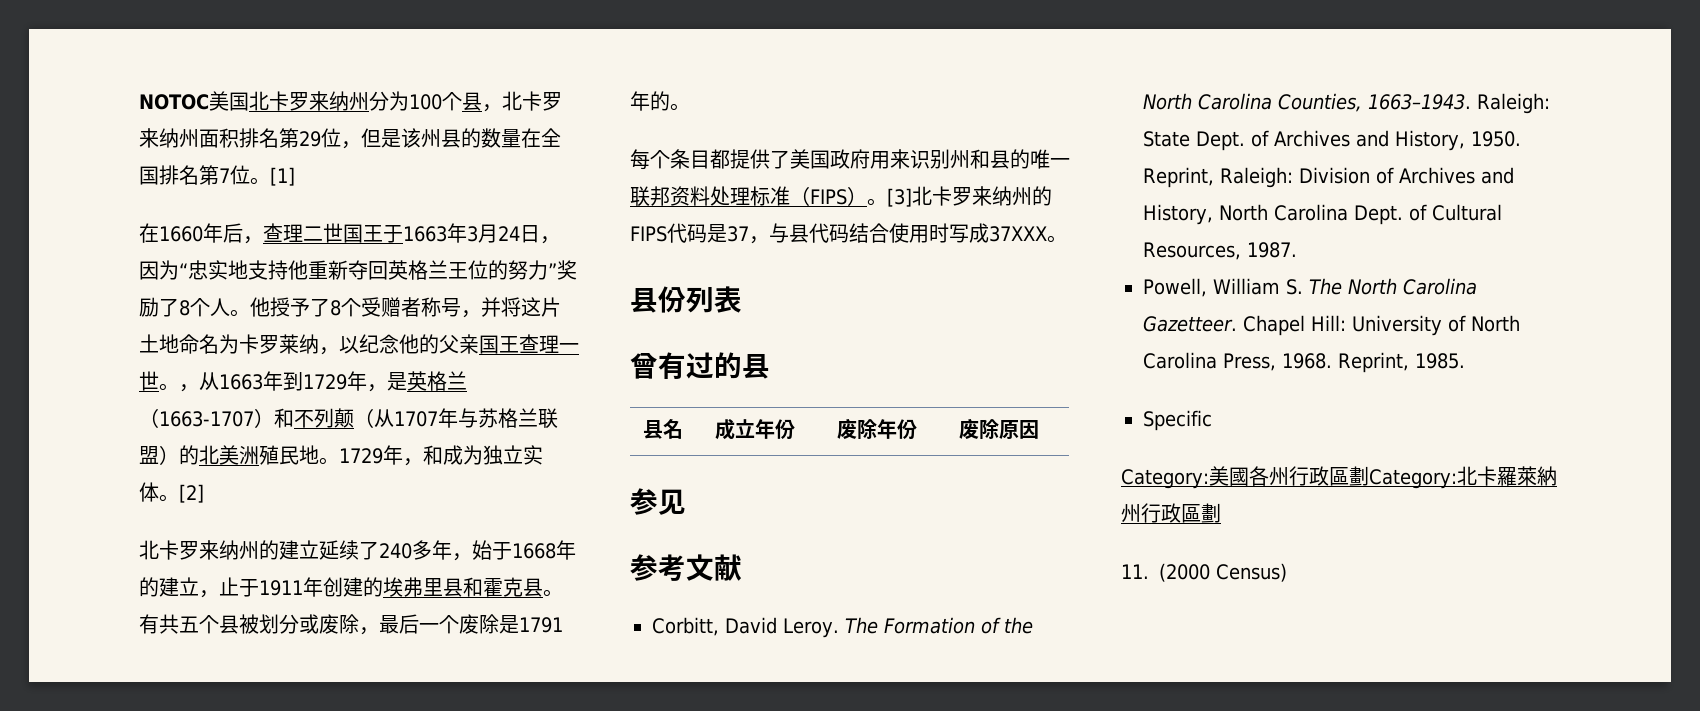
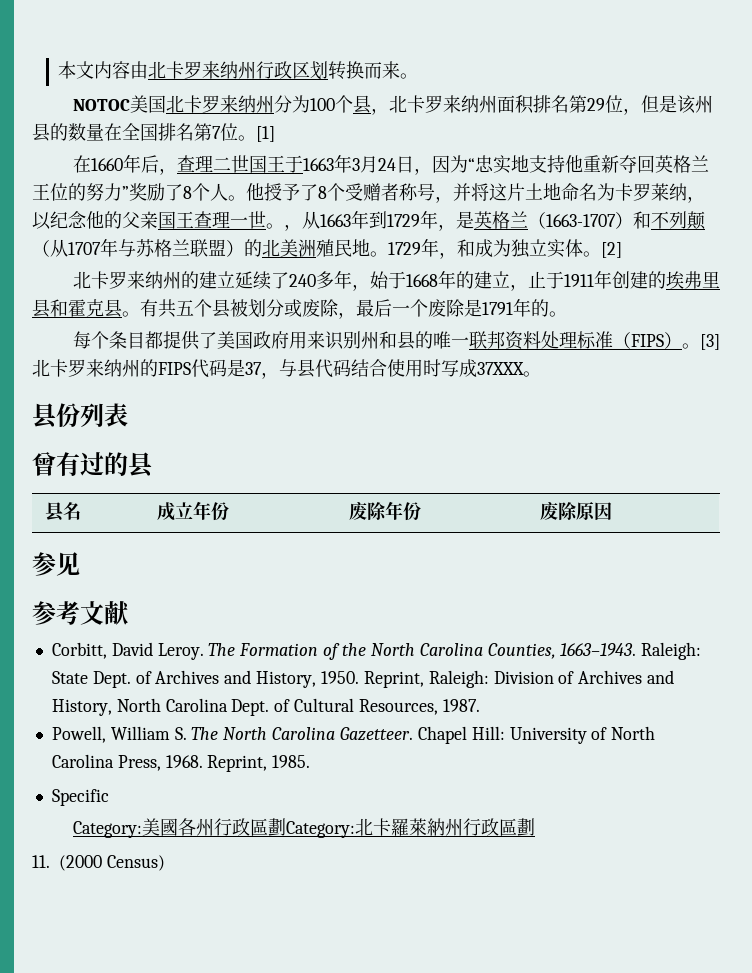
(139, 102) none -> [58,61,419,80] 本文内容由北卡罗来纳州行政区划转换而来。 //

